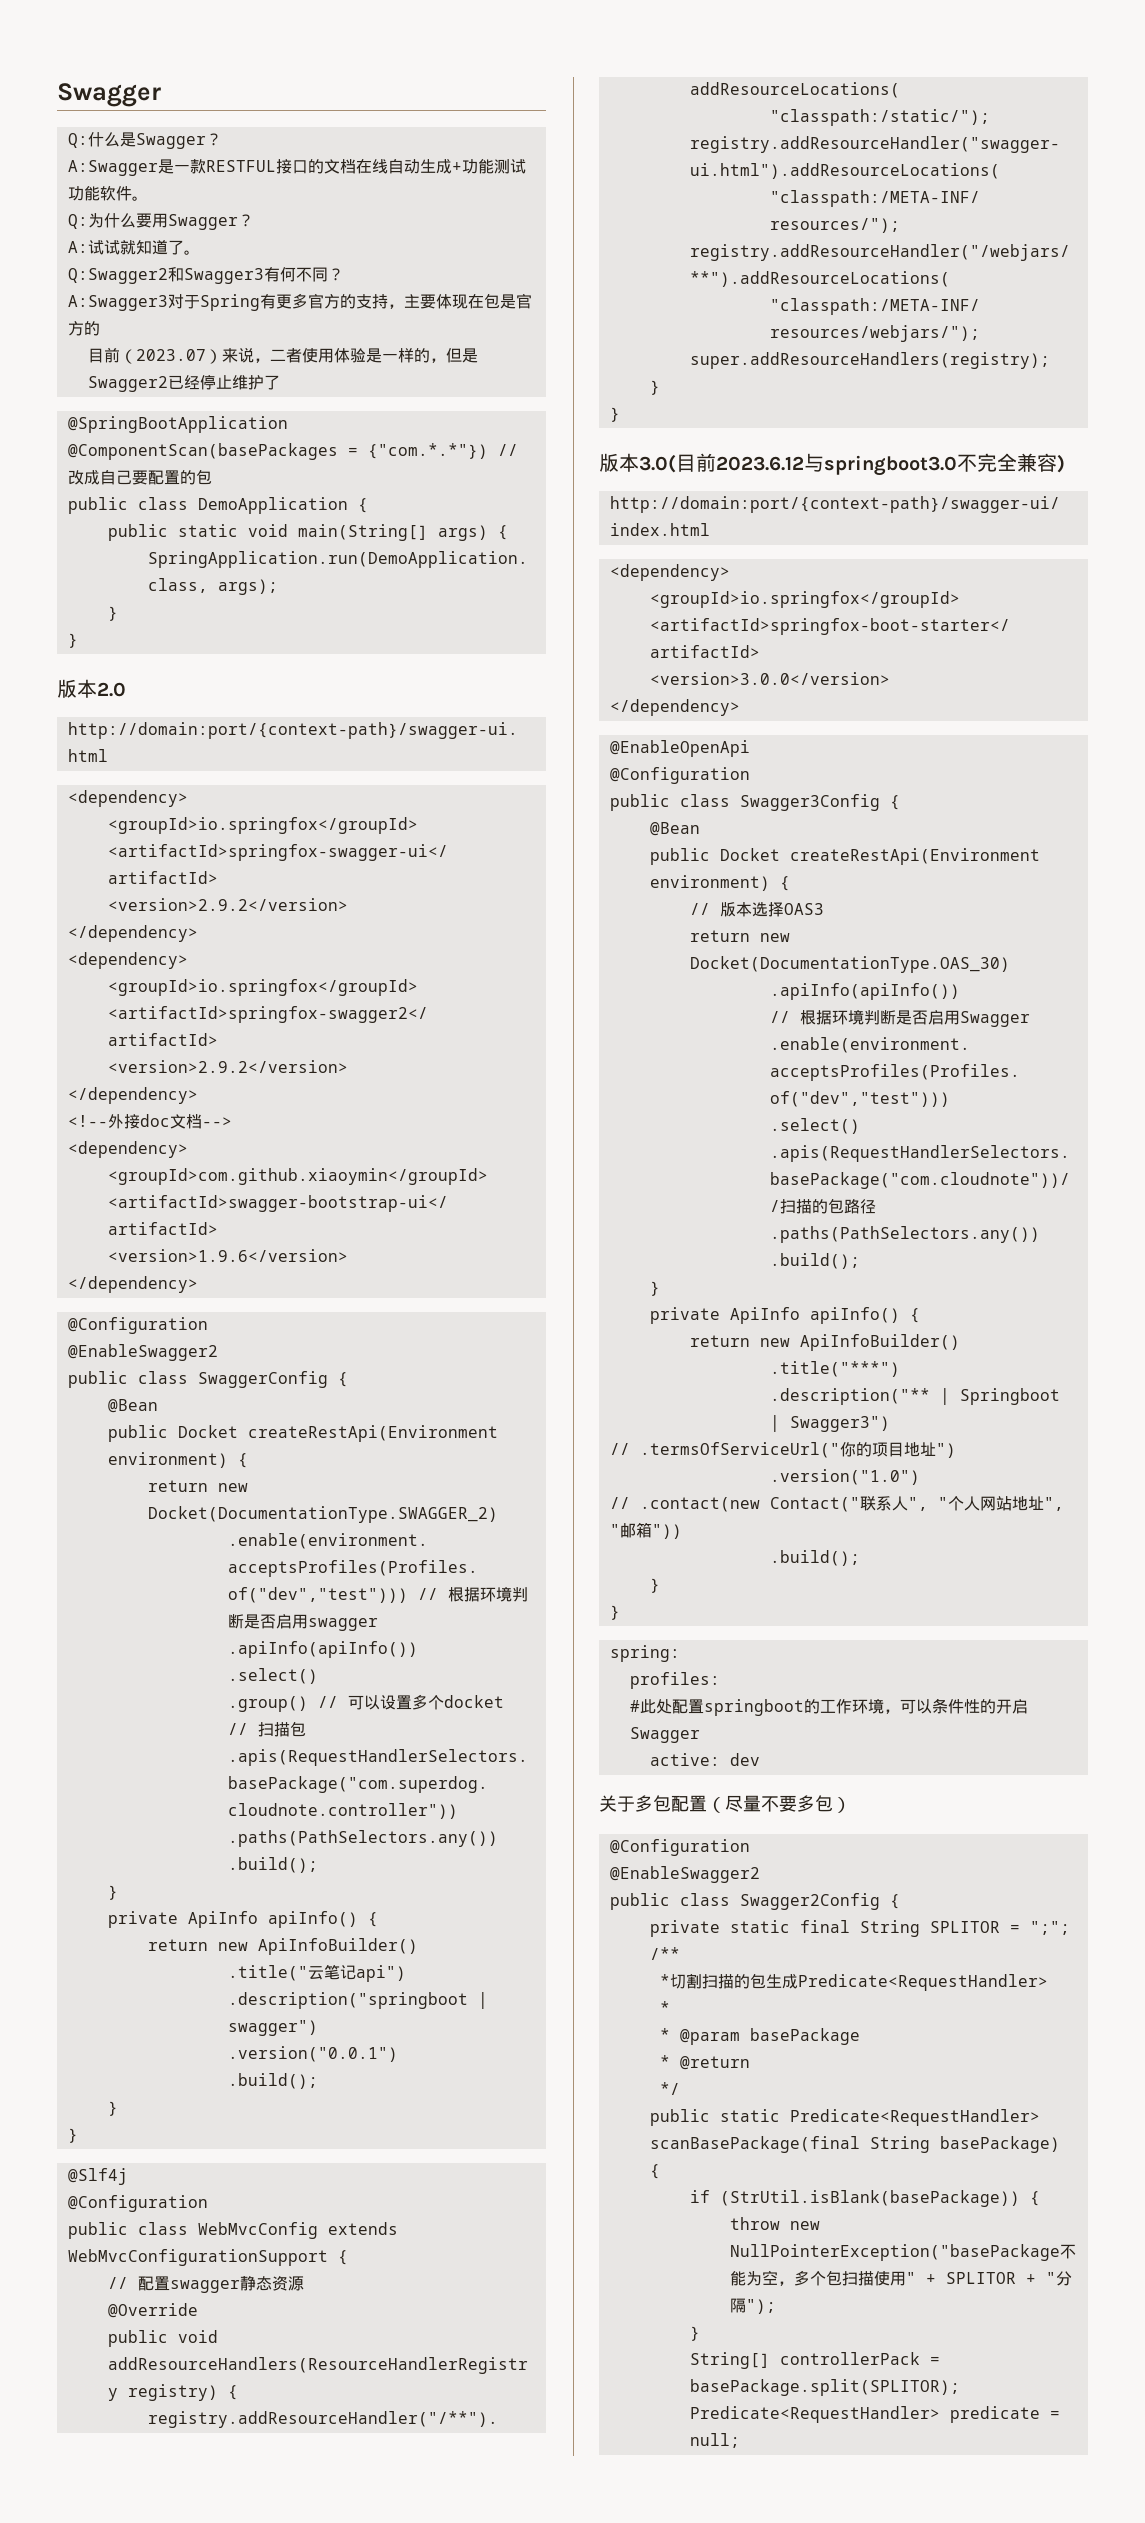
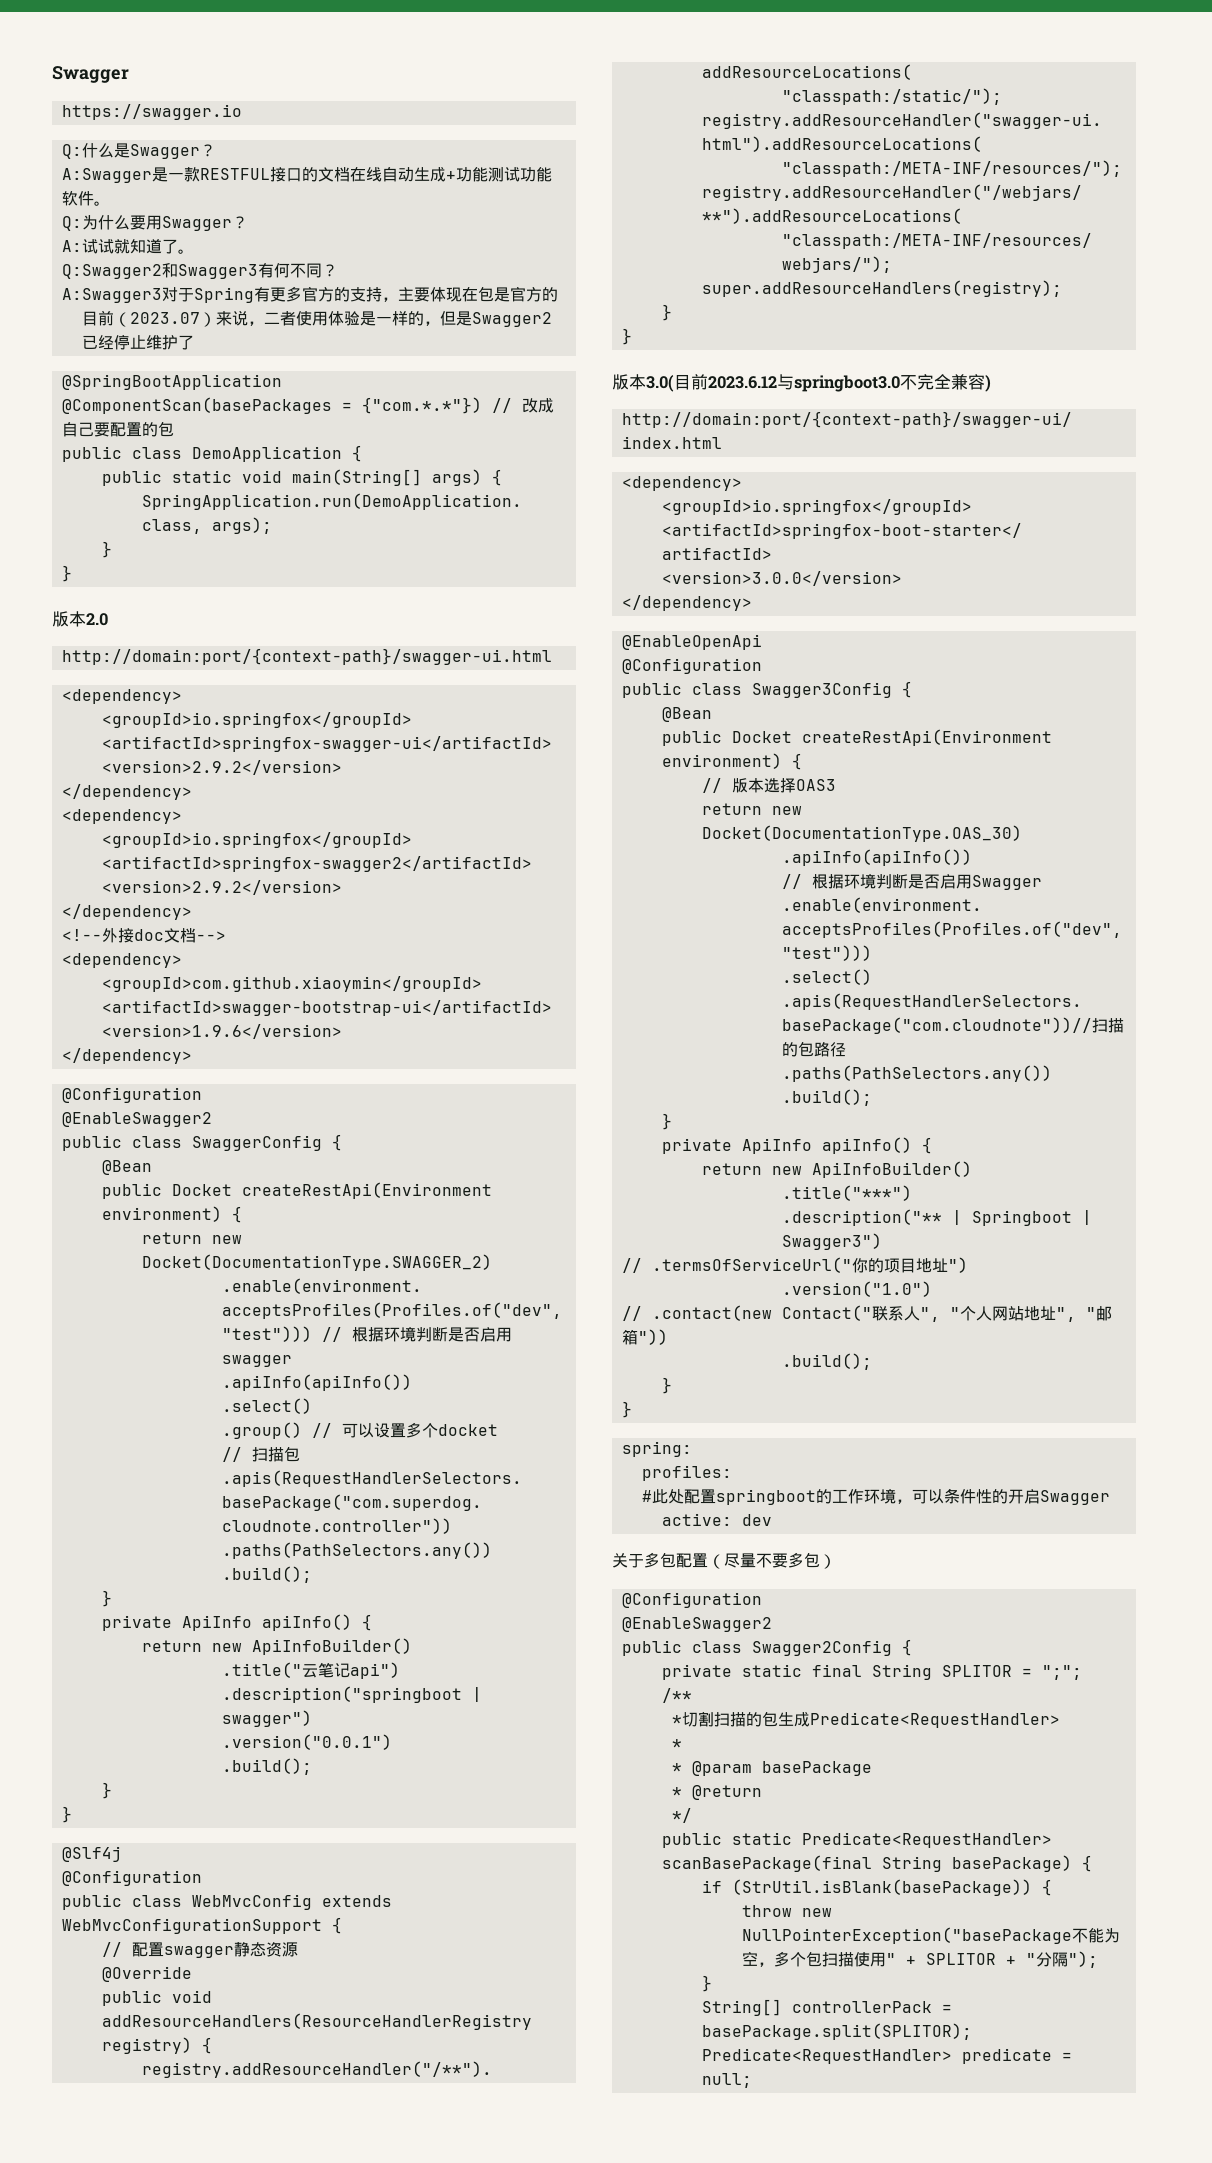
[57,83,161,107] Swagger -> [52,66,129,83] [61,104,242,120] Swagger // https://swagger.io

